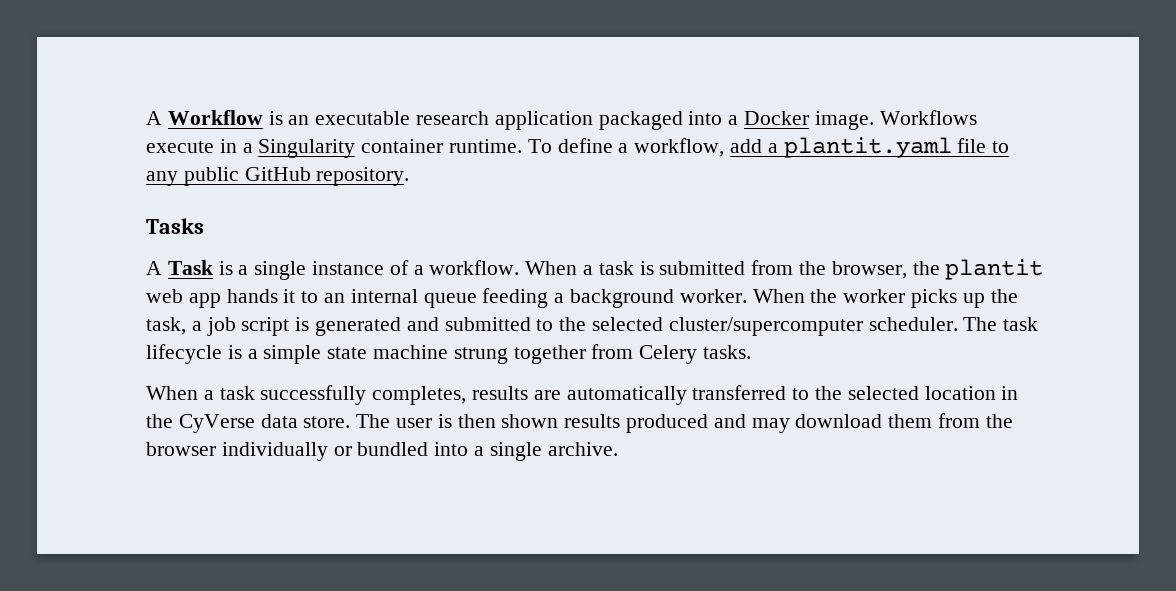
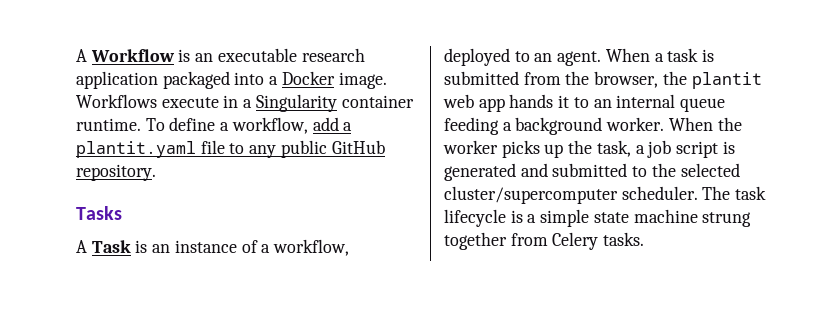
[238,261,307,280] a single -> [152,244,171,253] an
[429,260,520,275] workflow. -> [273,239,350,256] [444,48,602,66] workflow, deployed to an agent.
[146,385,1019,405] [146,413,1013,433] [146,442,618,461] // When a task successfully completes, results are automatically transferred to the selected location in the CyVerse data store. The user is then shown results produced and may download them from the browser individually or bundled into a single archive. -> (645, 239) none

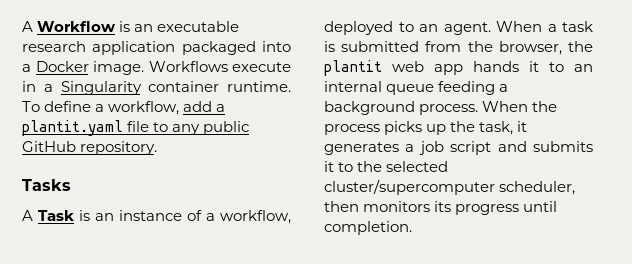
[606,117,665,131] worker. -> [419,104,479,115] process.
[443,140,498,154] worker -> [324,124,380,135] process
(631, 148) none -> [517,121,528,132] [324,142,399,155] it generates
[722,141,735,154] [444,163,740,181] [444,186,767,204] [444,209,752,227] [444,232,645,250] is generated and submitted to the selected cluster/supercomputer scheduler. The task lifecycle is a simple state machine strung together from Celery tasks. -> [497,141,593,152] [324,161,449,172] [324,179,576,195] [324,201,558,215] [324,221,412,235] and submits it to the selected cluster/supercomputer scheduler, then monitors its progress until completion.

